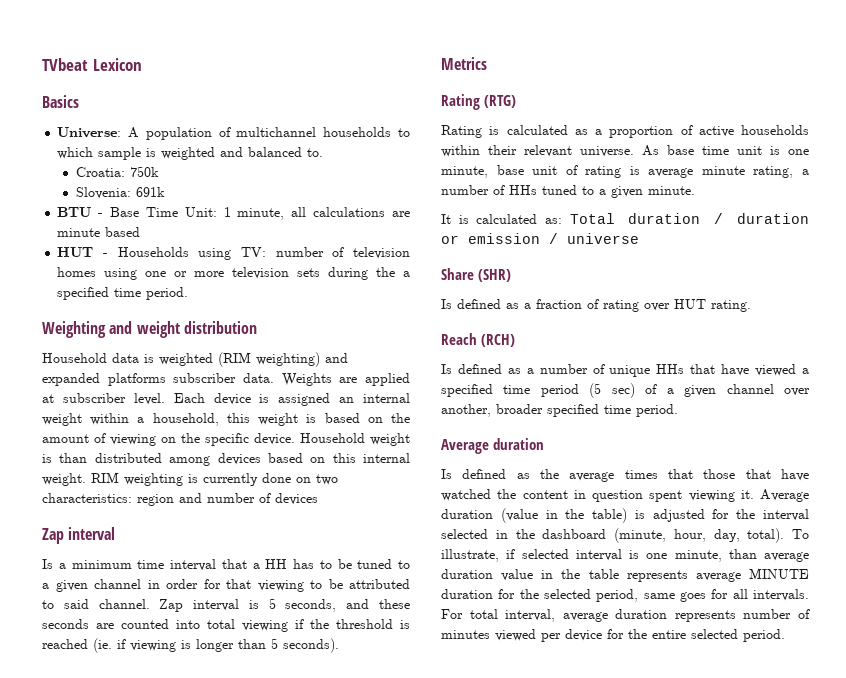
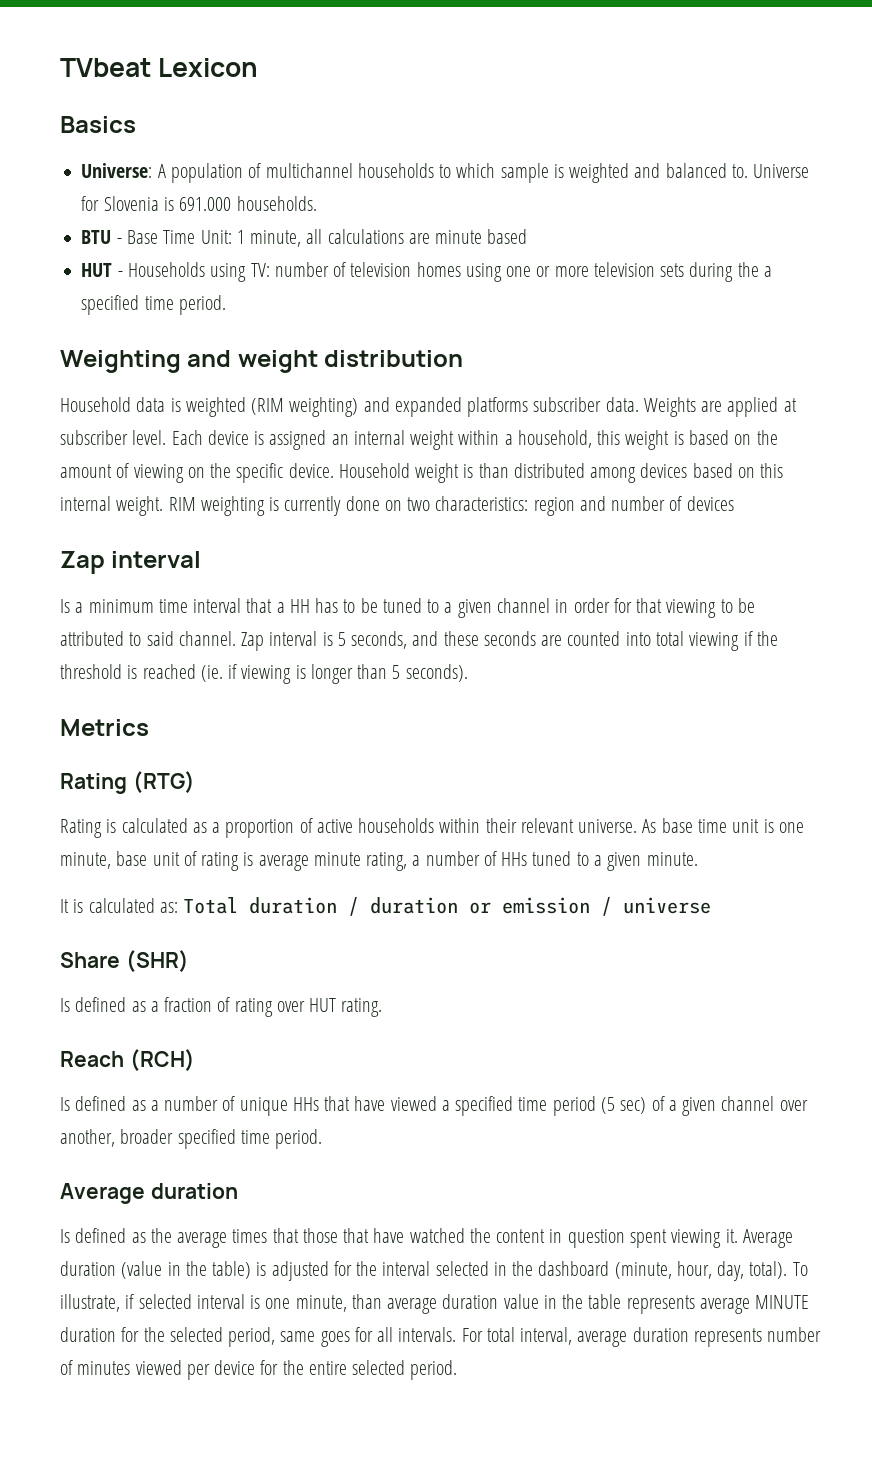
[76,166,160,177] [76,187,166,199] // Croatia: 750k // Slovenia: 691k -> [753,164,810,178] [81,196,317,211] Universe for Slovenia is 691.000 households.

